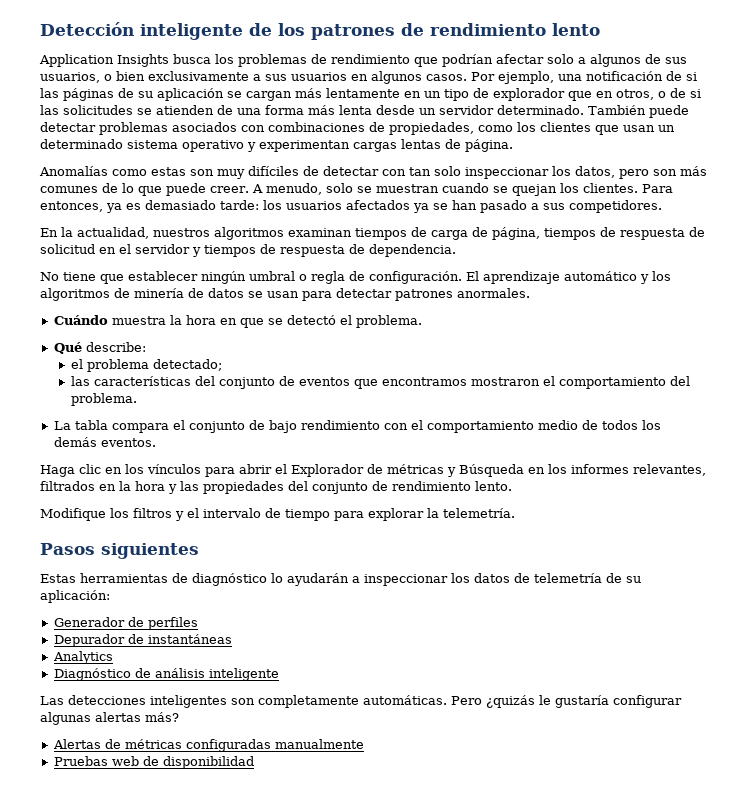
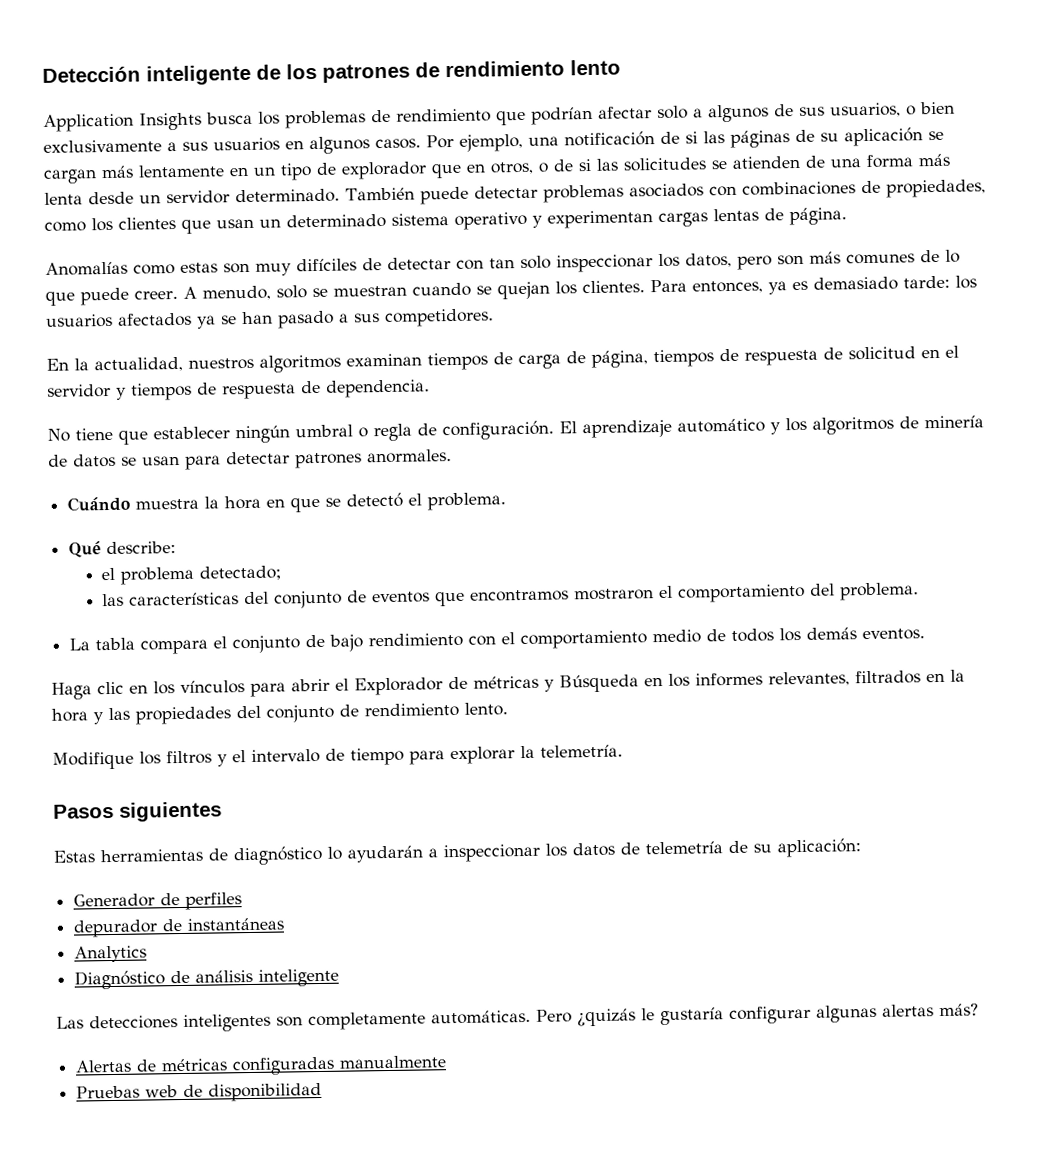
[53,634,125,647] Depurador -> [73,919,159,938] depurador

